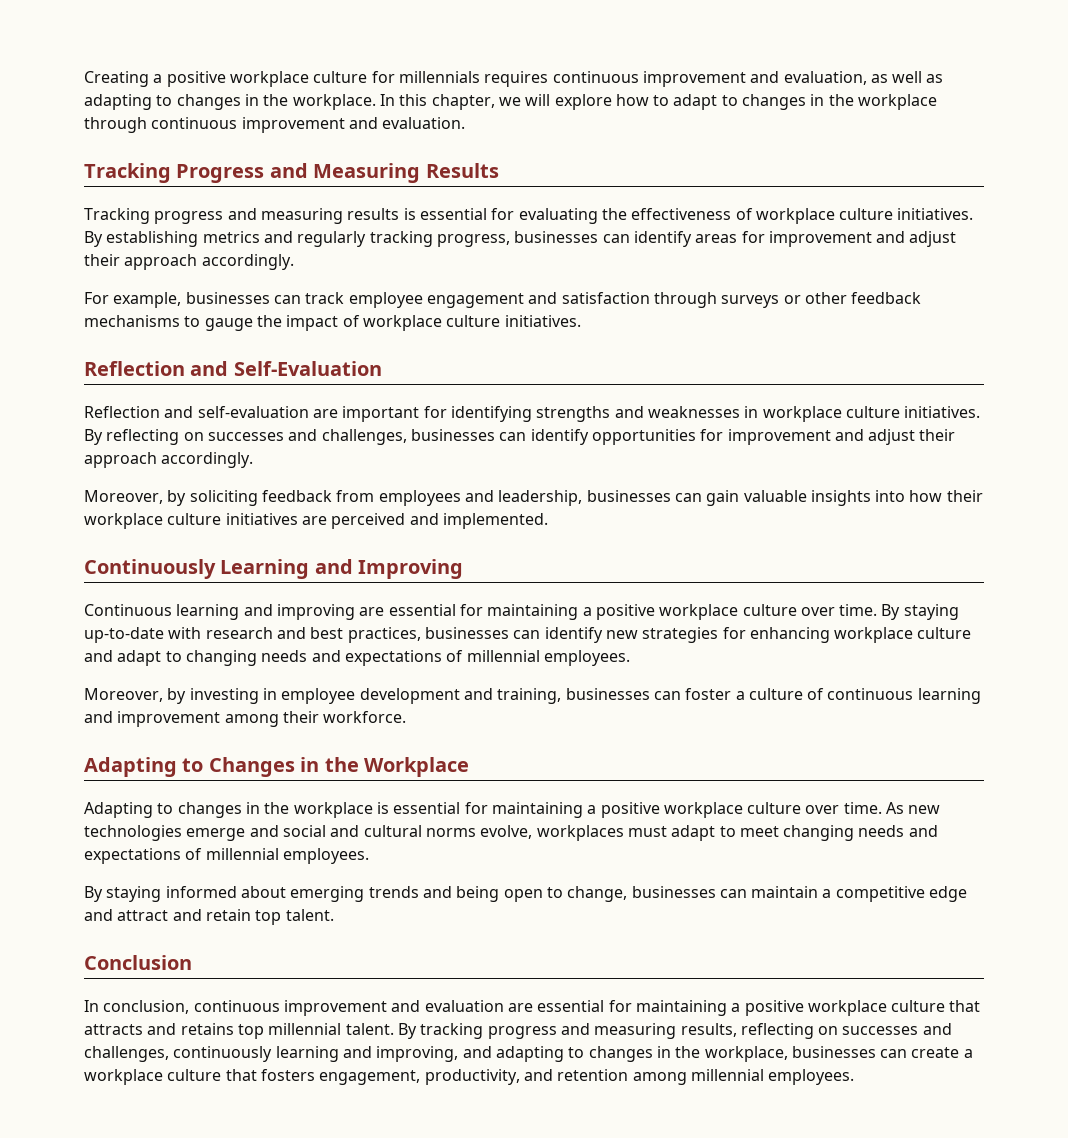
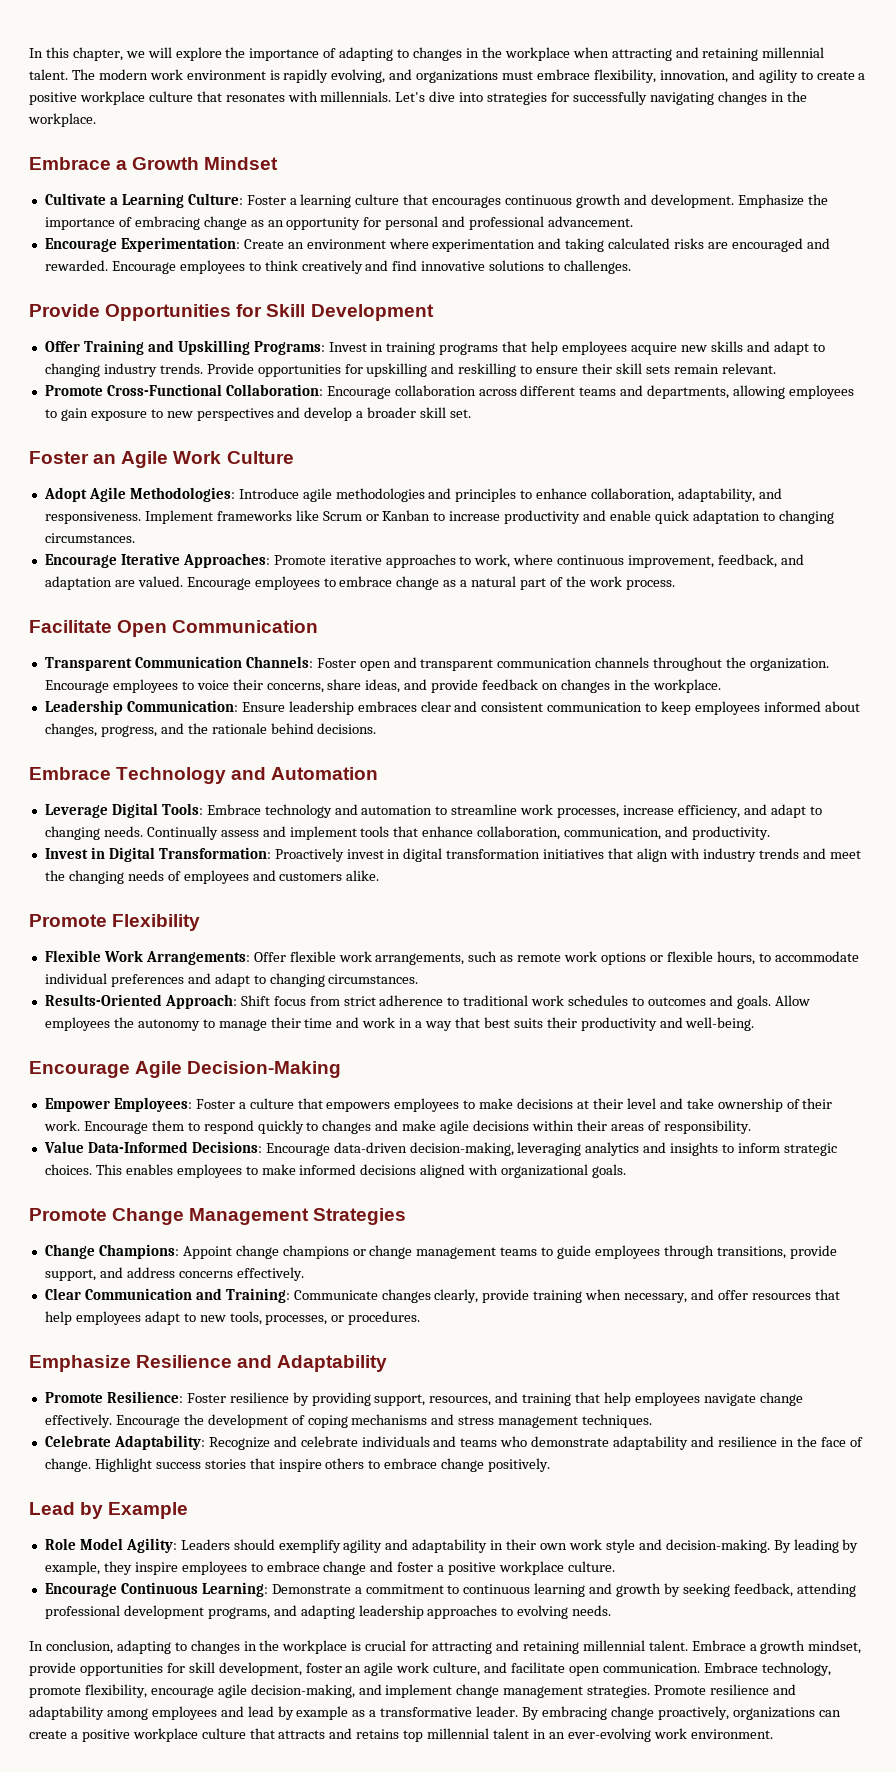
[84,71,944,87] [84,94,376,110] Creating a positive workplace culture for millennials requires continuous improvement and evaluation, as well as adapting to changes in the workplace. -> (29, 53) none
[615,94,938,110] [84,117,466,133] [84,163,499,183] [84,208,974,224] [84,231,957,247] [84,254,294,270] [84,292,922,308] [84,315,581,331] [84,361,382,376] [84,406,981,422] [84,429,956,445] [84,452,254,468] [84,490,983,506] [84,513,548,529] [84,559,464,579] [84,604,959,620] [84,627,972,643] [84,650,630,666] [84,688,981,704] [84,711,407,727] [84,757,469,777] [84,802,153,818] how to adapt to changes in the workplace through continuous improvement and evaluation. // Tracking Progress and Measuring Results // Tracking progress and measuring results is essential for evaluating the effectiveness of workplace culture initiatives. By establishing metrics and regularly tracking progress, businesses can identify areas for improvement and adjust their approach accordingly. // For example, businesses can track employee engagement and satisfaction through surveys or other feedback mechanisms to gauge the impact of workplace culture initiatives. // Reflection and Self-Evaluation // Reflection and self-evaluation are important for identifying strengths and weaknesses in workplace culture initiatives. By reflecting on successes and challenges, businesses can identify opportunities for improvement and adjust their approach accordingly. // Moreover, by soliciting feedback from employees and leadership, businesses can gain valuable insights into how their workplace culture initiatives are perceived and implemented. // Continuously Learning and Improving // Continuous learning and improving are essential for maintaining a positive workplace culture over time. By staying up-to-date with research and best practices, businesses can identify new strategies for enhancing workplace culture and adapt to changing needs and expectations of millennial employees. // Moreover, by investing in employee development and training, businesses can foster a culture of continuous learning and improvement among their workforce. // Adapting to Changes in the Workplace // Adapting -> [225,47,825,61] [29,69,866,83] [29,91,807,105] [28,113,96,127] [29,157,279,170] [44,193,828,208] [44,216,634,230] [44,237,830,252] [44,260,632,274] [29,304,434,321] [44,340,825,355] [44,363,776,377] [44,384,855,399] [44,407,472,421] [29,451,294,468] [43,487,782,502] [44,510,834,524] [44,533,135,543] [44,553,804,568] [44,576,675,590] [29,620,319,637] [44,656,830,671] [44,679,721,693] [44,700,860,715] [44,723,377,737] [29,767,379,784] [44,803,822,818] [44,826,770,840] [44,847,861,862] [44,870,380,884] [29,914,201,931] [44,950,859,965] [44,973,419,987] [44,994,810,1009] [44,1017,755,1031] [29,1061,342,1078] [44,1097,833,1112] [43,1120,751,1134] [43,1141,837,1156] [44,1164,627,1178] [29,1208,407,1225] [44,1244,837,1259] [44,1267,304,1281] [44,1288,840,1303] [44,1311,421,1325] [29,1355,388,1372] [44,1391,803,1406] [44,1414,653,1428] [44,1435,863,1450] [44,1458,551,1472] [29,1502,189,1519] [44,1538,859,1553] [44,1561,615,1575] [44,1582,856,1597] [44,1605,612,1619] [29,1640,171,1654] the importance of adapting to changes in the workplace when attracting and retaining millennial talent. The modern work environment is rapidly evolving, and organizations must embrace flexibility, innovation, and agility to create a positive workplace culture that resonates with millennials. Let's dive into strategies for successfully navigating changes in the workplace. // Embrace a Growth Mindset // Cultivate a Learning Culture: Foster a learning culture that encourages continuous growth and development. Emphasize the importance of embracing change as an opportunity for personal and professional advancement. // Encourage Experimentation: Create an environment where experimentation and taking calculated risks are encouraged and rewarded. Encourage employees to think creatively and find innovative solutions to challenges. // Provide Opportunities for Skill Development // Offer Training and Upskilling Programs: Invest in training programs that help employees acquire new skills and adapt to changing industry trends. Provide opportunities for upskilling and reskilling to ensure their skill sets remain relevant. // Promote Cross-Functional Collaboration: Encourage collaboration across different teams and departments, allowing employees to gain exposure to new perspectives and develop a broader skill set. // Foster an Agile Work Culture // Adopt Agile Methodologies: Introduce agile methodologies and principles to enhance collaboration, adaptability, and responsiveness. Implement frameworks like Scrum or Kanban to increase productivity and enable quick adaptation to changing circumstances. // Encourage Iterative Approaches: Promote iterative approaches to work, where continuous improvement, feedback, and adaptation are valued. Encourage employees to embrace change as a natural part of the work process. // Facilitate Open Communication // Transparent Communication Channels: Foster open and transparent communication channels throughout the organization. Encourage employees to voice their concerns, share ideas, and provide feedback on changes in the workplace. // Leadership Communication: Ensure leadership embraces clear and consistent communication to keep employees informed about changes, progress, and the rationale behind decisions. // Embrace Technology and Automation // Leverage Digital Tools: Embrace technology and automation to streamline work processes, increase efficiency, and adapt to changing needs. Continually assess and implement tools that enhance collaboration, communication, and productivity. // Invest in Digital Transformation: Proactively invest in digital transformation initiatives that align with industry trends and meet the changing needs of employees and customers alike. // Promote Flexibility // Flexible Work Arrangements: Offer flexible work arrangements, such as remote work options or flexible hours, to accommodate individual preferences and adapt to changing circumstances. // Results-Oriented Approach: Shift focus from strict adherence to traditional work schedules to outcomes and goals. Allow employees the autonomy to manage their time and work in a way that best suits their productivity and well-being. // Encourage Agile Decision-Making // Empower Employees: Foster a culture that empowers employees to make decisions at their level and take ownership of their work. Encourage them to respond quickly to changes and make agile decisions within their areas of responsibility. // Value Data-Informed Decisions: Encourage data-driven decision-making, leveraging analytics and insights to inform strategic choices. This enables employees to make informed decisions aligned with organizational goals. // Promote Change Management Strategies // Change Champions: Appoint change champions or change management teams to guide employees through transitions, provide support, and address concerns effectively. // Clear Communication and Training: Communicate changes clearly, provide training when necessary, and offer resources that help employees adapt to new tools, processes, or procedures. // Emphasize Resilience and Adaptability // Promote Resilience: Foster resilience by providing support, resources, and training that help employees navigate change effectively. Encourage the development of coping mechanisms and stress management techniques. // Celebrate Adaptability: Recognize and celebrate individuals and teams who demonstrate adaptability and resilience in the face of change. Highlight success stories that inspire others to embrace change positively. // Lead by Example // Role Model Agility: Leaders should exemplify agility and adaptability in their own work style and decision-making. By leading by example, they inspire employees to embrace change and foster a positive workplace culture. // Encourage Continuous Learning: Demonstrate a commitment to continuous learning and growth by seeking feedback, attending professional development programs, and adapting leadership approaches to evolving needs. // In conclusion, adapting
[393,802,941,818] [84,825,938,841] [84,848,369,864] [84,886,968,902] [84,909,334,925] [84,955,192,970] [84,1000,727,1016] essential for maintaining a positive workplace culture over time. As new technologies emerge and social and cultural norms evolve, workplaces must adapt to meet changing needs and expectations of millennial employees. // By staying informed about emerging trends and being open to change, businesses can maintain a competitive edge and attract and retain top talent. // Conclusion // In conclusion, continuous improvement and evaluation are essential for maintaining -> [365,1640,862,1654] [29,1662,831,1676] [29,1684,796,1698] [29,1706,841,1720] [29,1730,67,1739] crucial for attracting and retaining millennial talent. Embrace a growth mindset, provide opportunities for skill development, foster an agile work culture, and facilitate open communication. Embrace technology, promote flexibility, encourage agile decision-making, and implement change management strategies. Promote resilience and adaptability among employees and lead by example as a transformative leader. By embracing change proactively, organizations can create
[345,1023,952,1039] [84,1046,973,1062] [84,1069,855,1085] talent. By tracking progress and measuring results, reflecting on successes and challenges, continuously learning and improving, and adapting to changes in the workplace, businesses can create a workplace culture that fosters engagement, productivity, and retention among millennial employees. -> [493,1728,773,1742] talent in an ever-evolving work environment.

